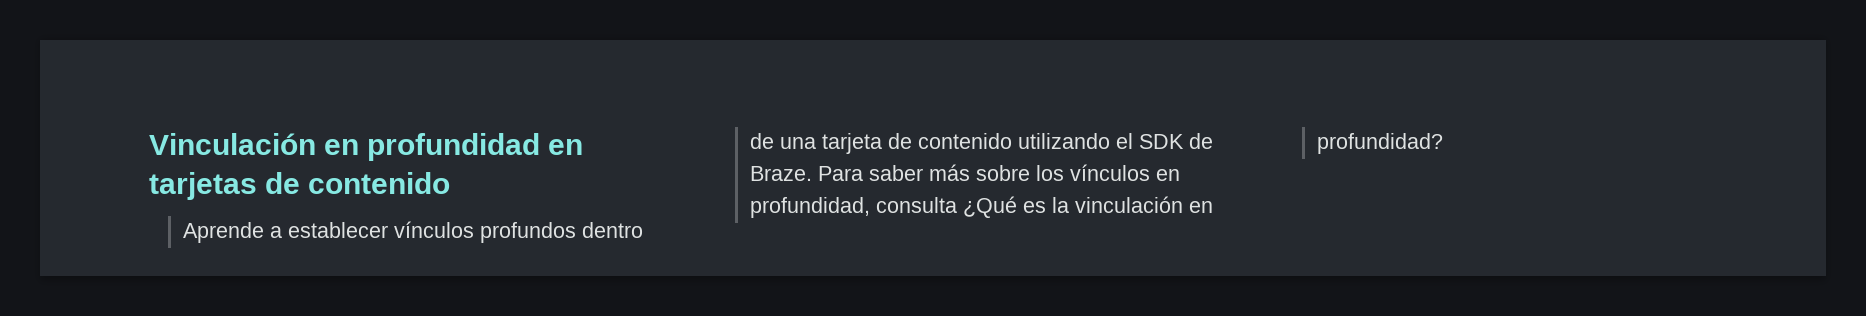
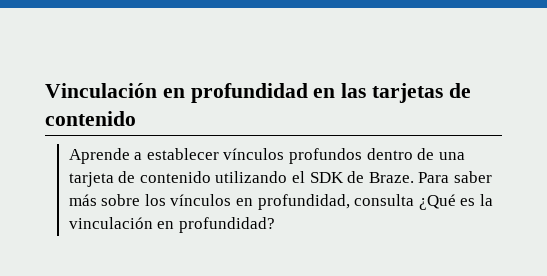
(584, 147) none -> [341,83,367,98] las

